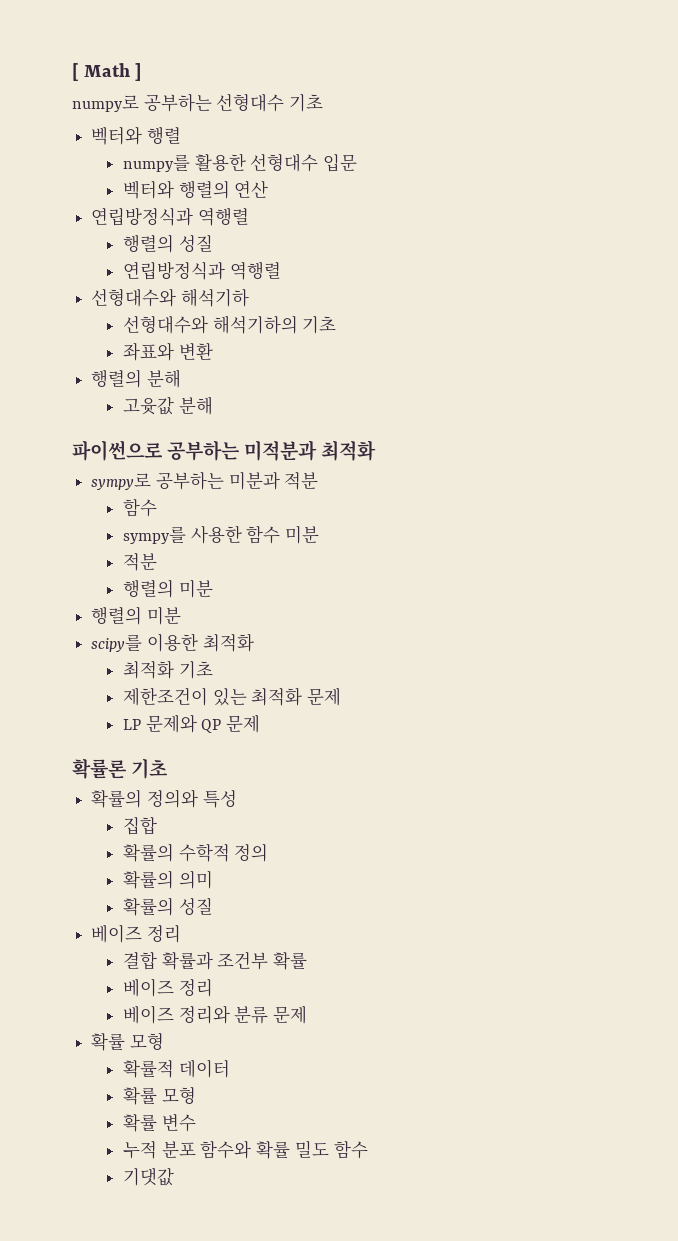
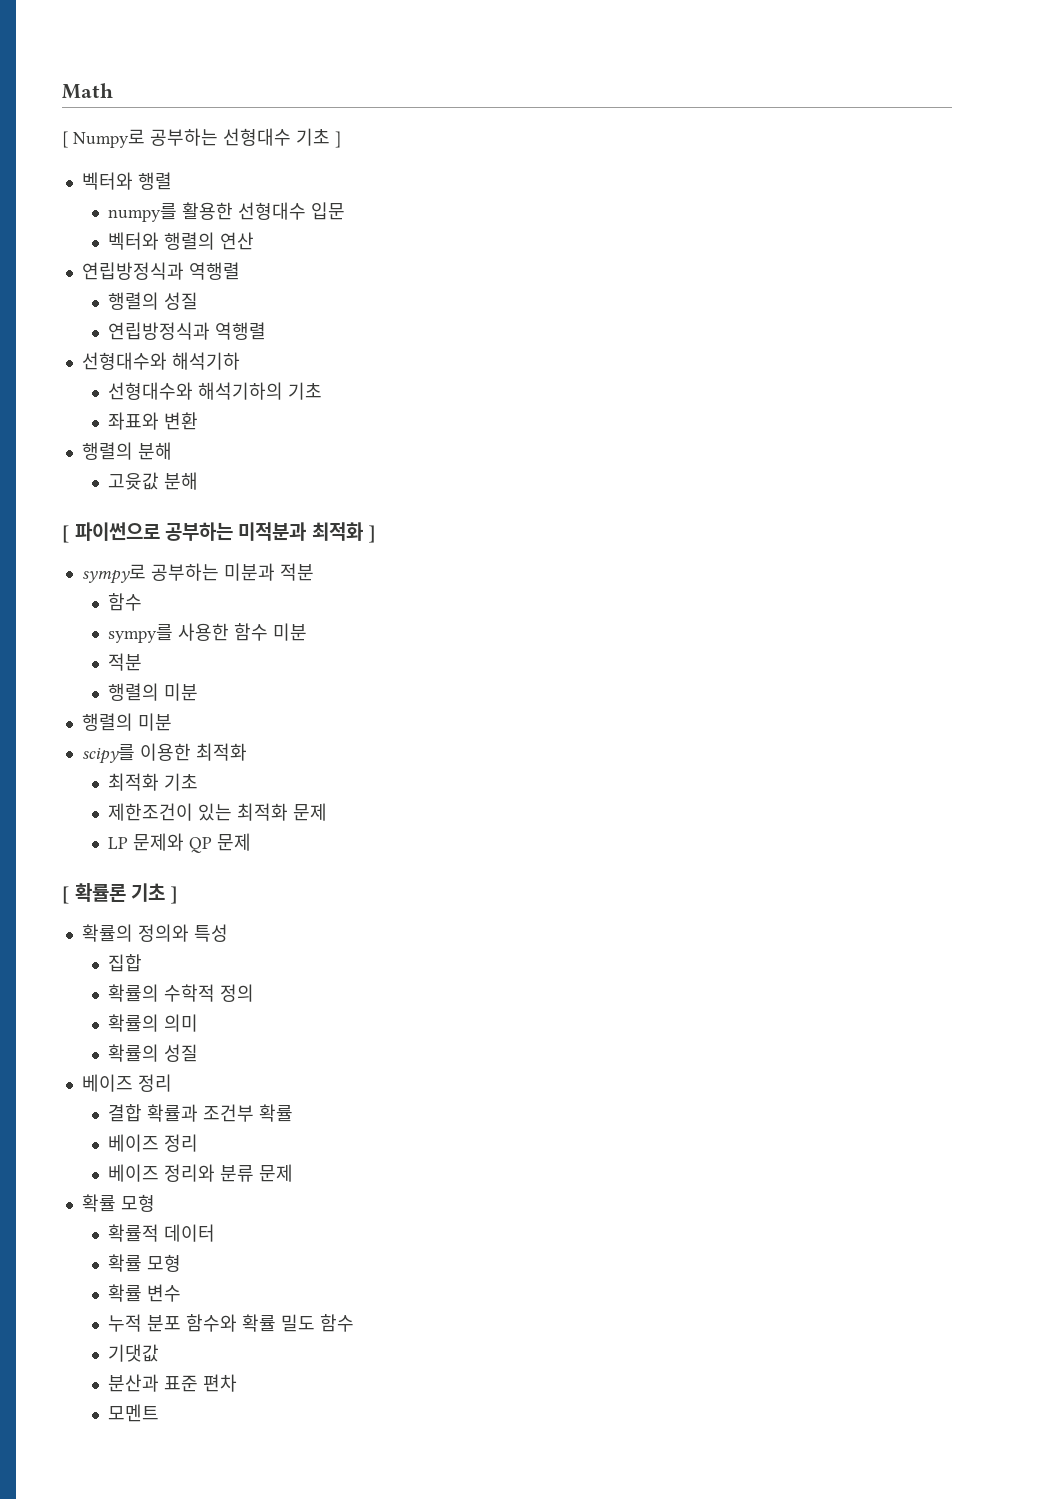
[72,63,142,81] [72,95,139,112] [ Math ] // numpy로 -> [62,83,113,99] [62,129,145,148] Math // [ Numpy로
(324, 103) none -> [335,131,341,148] ]
(213, 405) none -> [62,525,70,543] [
(377, 450) none -> [367,525,376,543] ]
(261, 723) none -> [62,886,70,904] [
(169, 768) none -> [170,886,179,904] ]
(174, 1176) none -> [108,1374,238,1392] [108,1404,160,1422] // 분산과 표준 편차 // 모멘트

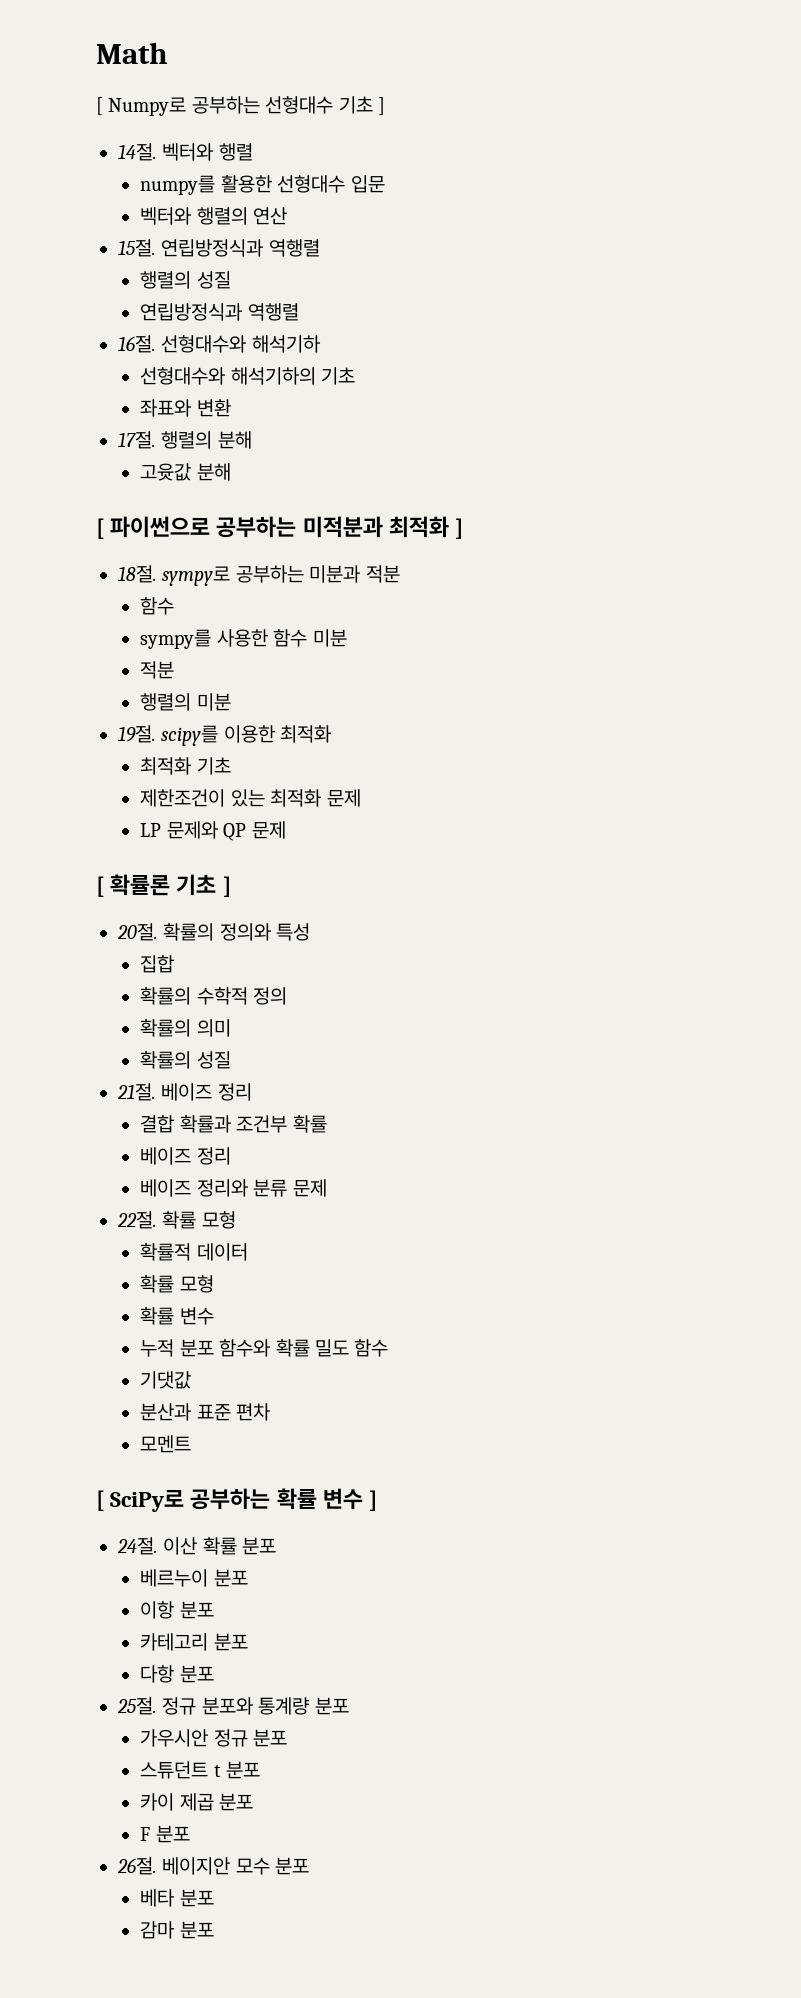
(341, 139) none -> [118,143,157,161] 14절.
(255, 241) none -> [118,239,156,257] 15절.
(267, 331) none -> [118,335,156,353] 16절.
(199, 421) none -> [118,431,156,449] 17절.
(376, 534) none -> [118,565,157,583] 18절.
[81,713,172,731] 행렬의 미분 // -> [118,725,156,743] 19절.
(179, 895) none -> [117,923,158,941] 20절.
(199, 1053) none -> [117,1083,156,1101] 21절.
(294, 1173) none -> [117,1211,157,1229] 22절.
(160, 1413) none -> [96,1488,378,1512] [117,1537,277,1555] [140,1569,248,1587] [140,1601,214,1619] [140,1633,248,1651] [140,1665,214,1683] [117,1697,349,1715] [140,1729,288,1747] [140,1761,261,1779] [140,1793,254,1811] [140,1825,190,1843] [117,1857,310,1875] [140,1889,214,1907] [140,1921,214,1939] // [ SciPy로 공부하는 확률 변수 ] // 24절. 이산 확률 분포 // 베르누이 분포 // 이항 분포 // 카테고리 분포 // 다항 분포 // 25절. 정규 분포와 통계량 분포 // 가우시안 정규 분포 // 스튜던트 t 분포 // 카이 제곱 분포 // F 분포 // 26절. 베이지안 모수 분포 // 베타 분포 // 감마 분포

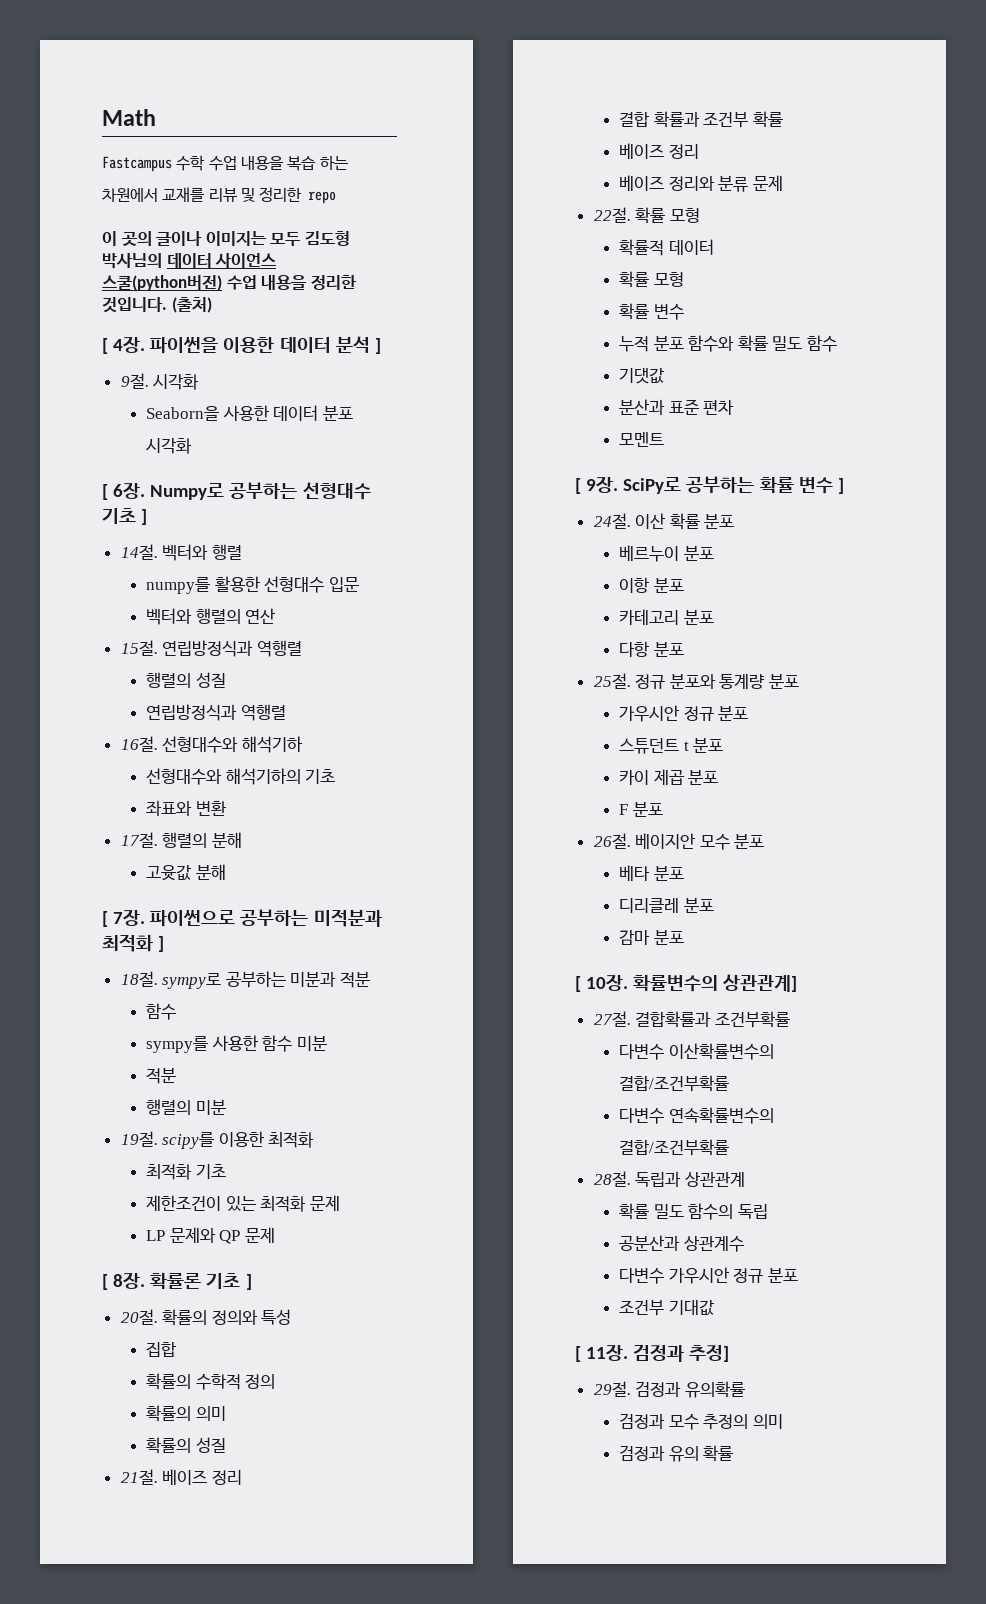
[96,97,103,115] [ -> [102,155,349,172] [102,187,337,204] [102,231,350,246] [102,253,277,269] [102,275,357,291] [102,297,212,313] [102,336,381,354] [120,373,200,390] [145,405,353,421] [145,438,192,454] [102,483,146,500] Fastcampus 수학 수업 내용을 복습 하는 차원에서 교재를 리뷰 및 정리한 repo // 이 곳의 글이나 이미지는 모두 김도형 박사님의 데이터 사이언스 스쿨(python버전) 수업 내용을 정리한 것입니다. (출처) // [ 4장. 파이썬을 이용한 데이터 분석 ] // 9절. 시각화 // Seaborn을 사용한 데이터 분포 시각화 // [ 6장.
(104, 528) none -> [113,910,146,926] 7장.
(104, 886) none -> [113,1273,146,1289] 8장.
(104, 1500) none -> [586,477,619,493] 9장.
(214, 1898) none -> [618,898,714,913] // 디리클레 분포
(214, 1930) none -> [575,974,798,992] [593,1011,790,1028] [618,1043,774,1060] [618,1075,729,1092] [618,1107,774,1124] [618,1139,729,1156] [593,1171,745,1187] [618,1203,768,1220] [618,1235,744,1252] [618,1267,798,1284] [618,1300,714,1316] [575,1344,730,1362] [593,1381,745,1398] [618,1413,783,1430] [618,1445,734,1462] // [ 10장. 확률변수의 상관관계] // 27절. 결합확률과 조건부확률 // 다변수 이산확률변수의 결합/조건부확률 // 다변수 연속확률변수의 결합/조건부확률 // 28절. 독립과 상관관계 // 확률 밀도 함수의 독립 // 공분산과 상관계수 // 다변수 가우시안 정규 분포 // 조건부 기대값 // [ 11장. 검정과 추정] // 29절. 검정과 유의확률 // 검정과 모수 추정의 의미 // 검정과 유의 확률

